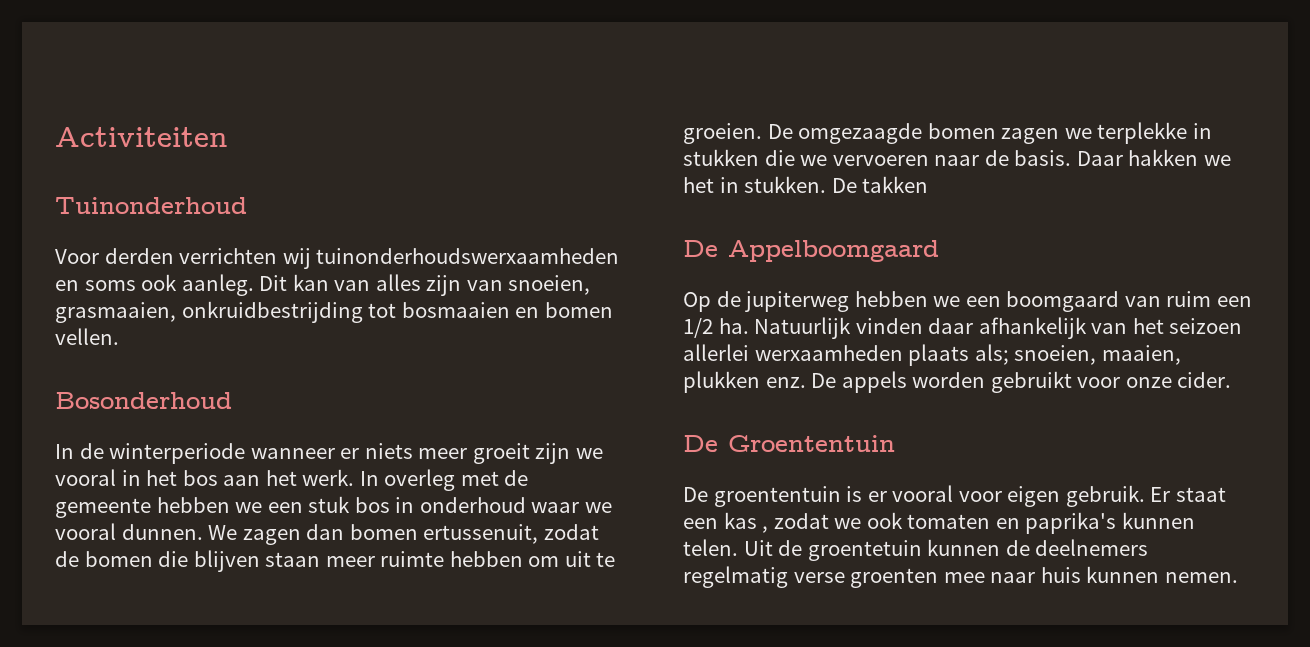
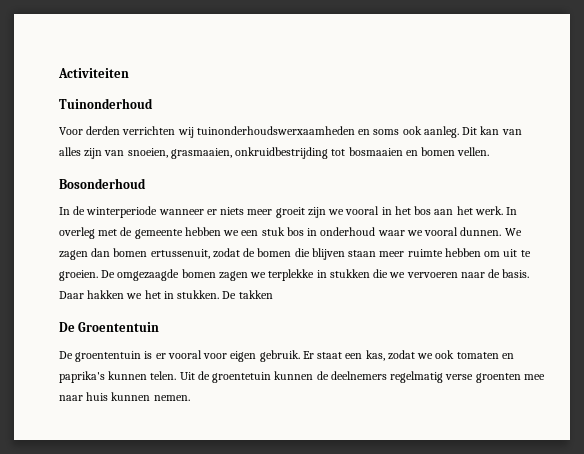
[683,240,939,262] [683,291,1252,312] [683,317,1243,339] [683,344,1181,366] [683,371,1232,393] // De Appelboomgaard // Op de jupiterweg hebben we een boomgaard van ruim een 1/2 ha. Natuurlijk vinden daar afhankelijk van het seizoen allerlei werxaamheden plaats als; snoeien, maaien, plukken enz. De appels worden gebruikt voor onze cider. -> (273, 294) none
[723,512,769,533] kas , -> [365,350,385,361] kas,

